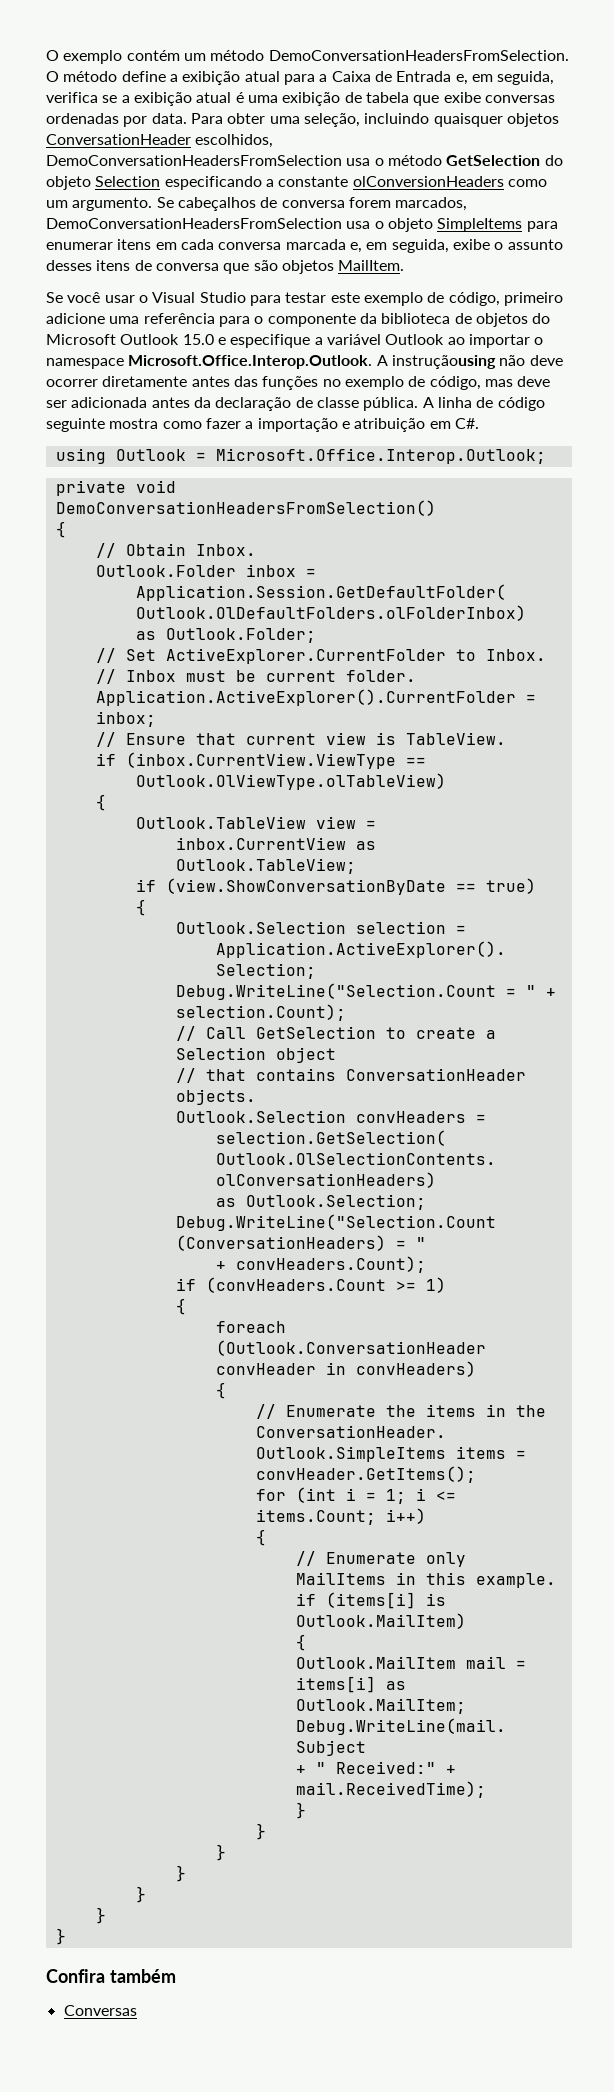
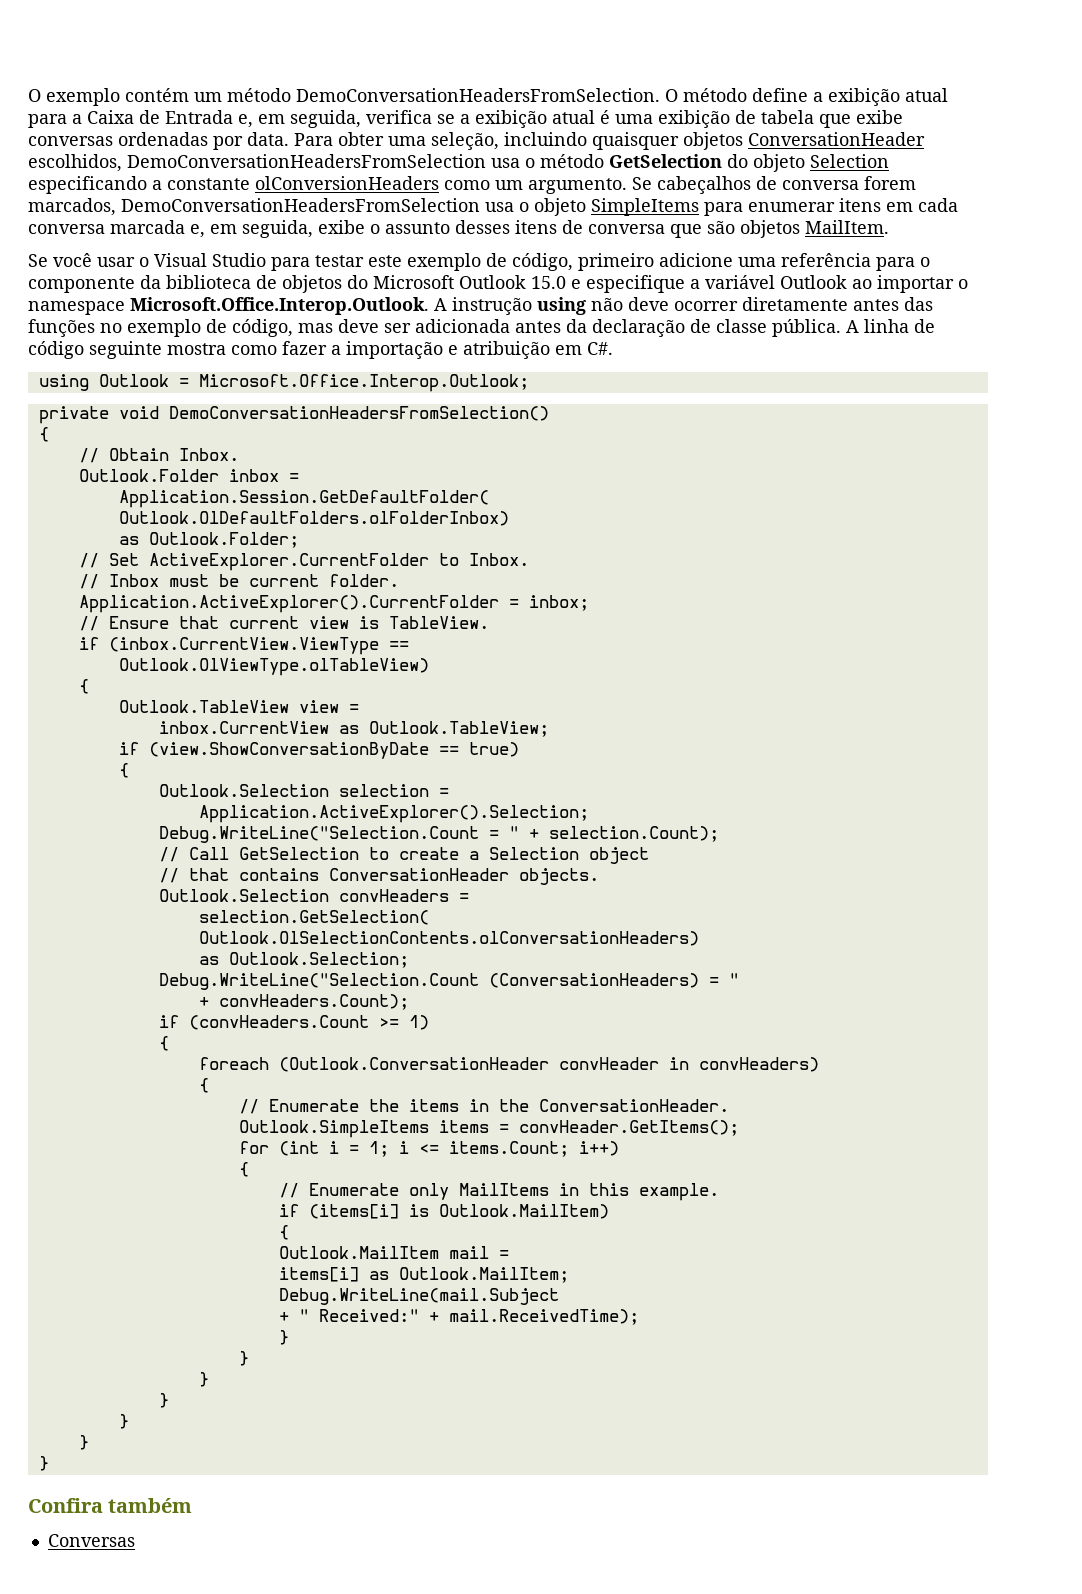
[391,355,496,369] instruçãousing -> [452,297,586,315] instrução using

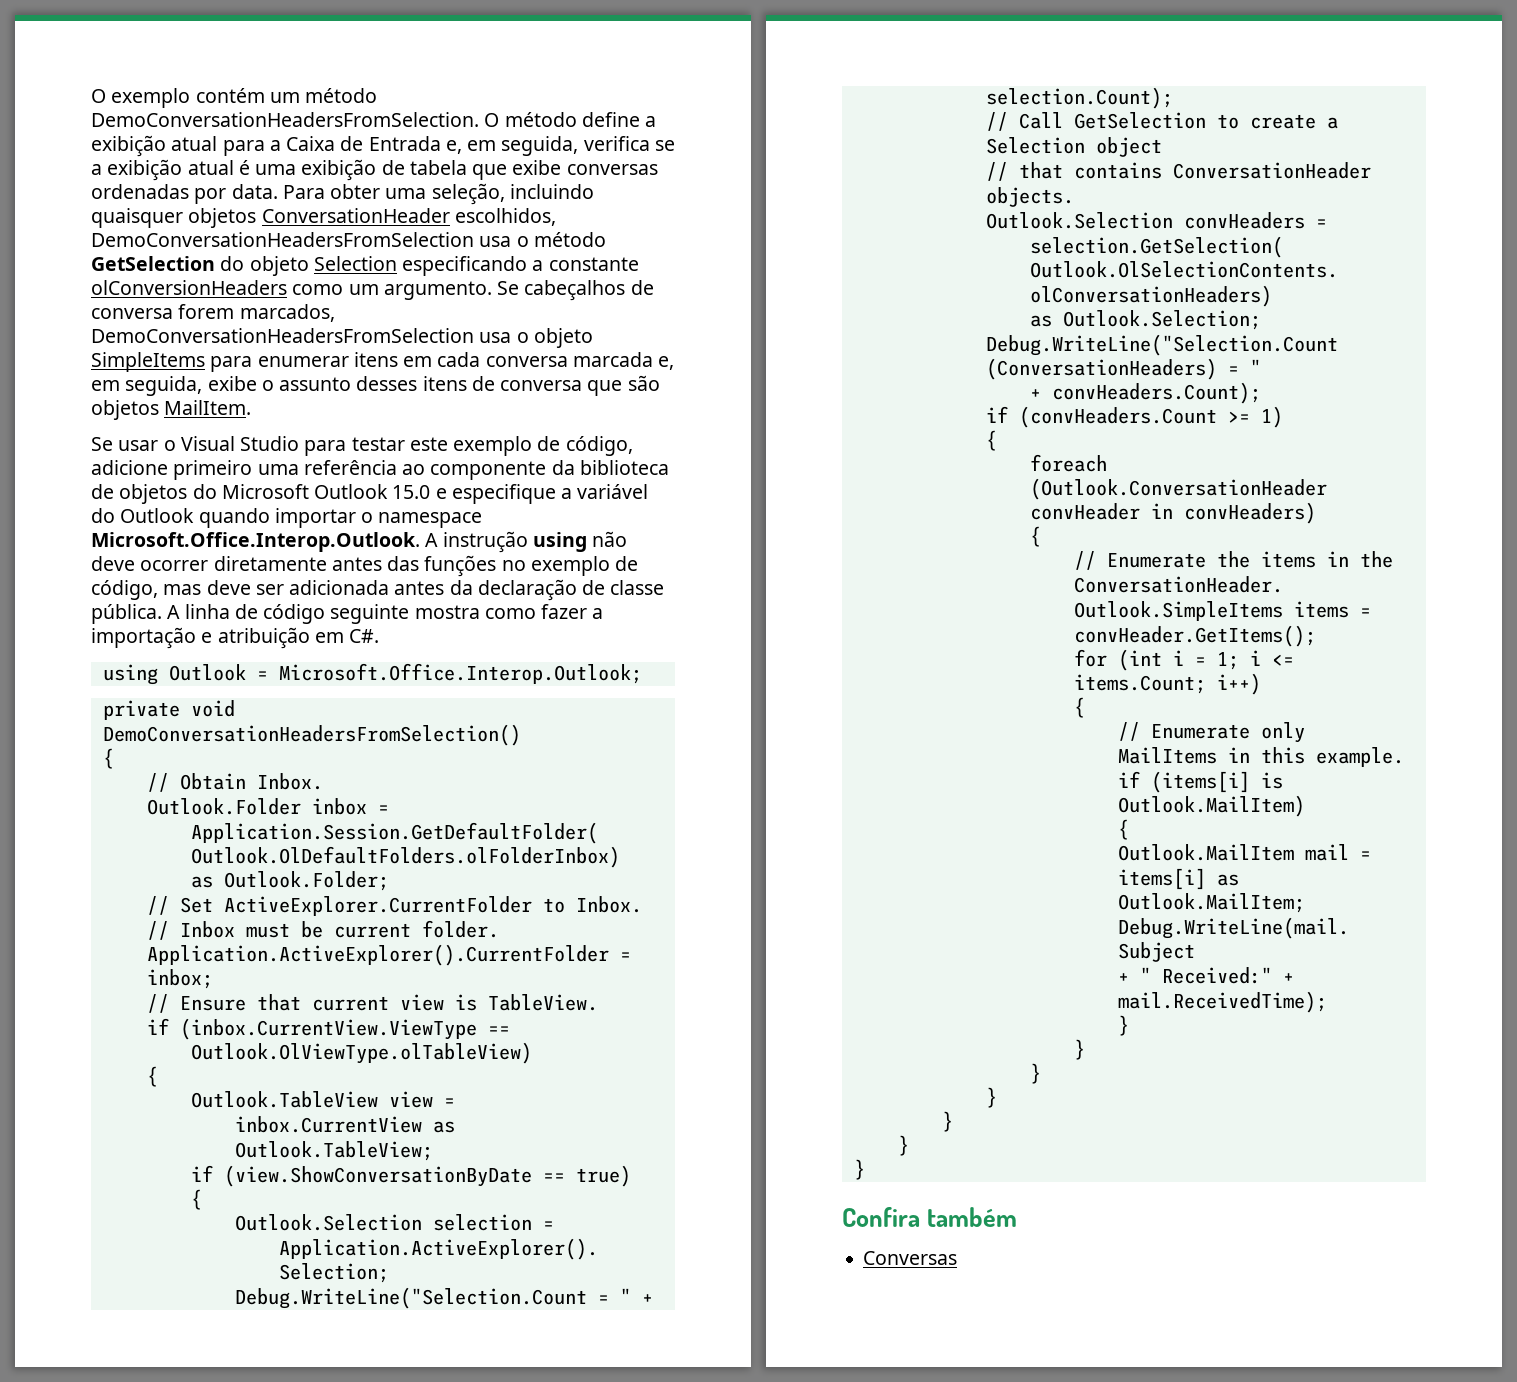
[53,253,92,267] você -> (113, 444) none
[578,253,930,271] primeiro adicione uma referência para o -> [91,460,426,480] adicione primeiro uma referência ao
[780,275,872,289] Outlook ao -> [91,508,270,528] do Outlook quando

